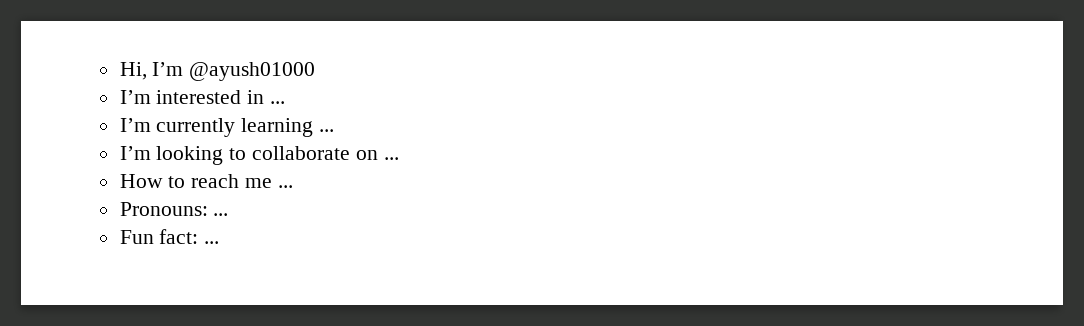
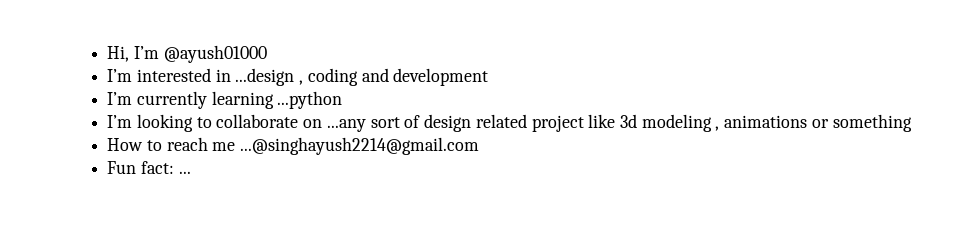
[270,101,286,104] ... -> [235,68,489,86] ...design , coding and development
[319,129,335,132] ... -> [277,91,343,109] ...python
[383,157,399,160] ... -> [326,114,912,132] ...any sort of design related project like 3d modeling , animations or something
[277,185,293,188] [119,202,229,216] ... // Pronouns: ... -> [240,137,480,155] ...@singhayush2214@gmail.com

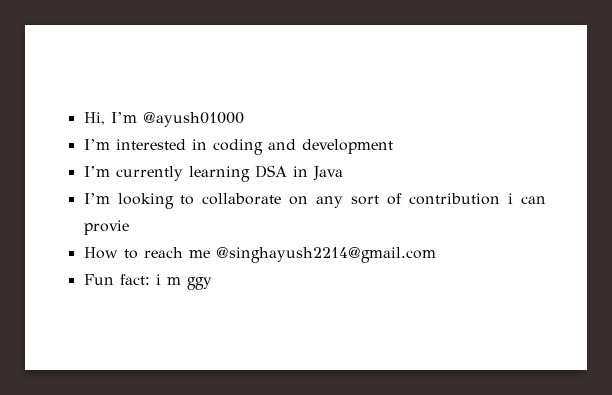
[235,68,304,86] ...design , -> (207, 144) none
[277,91,343,109] ...python -> [254,165,343,181] DSA in Java
[326,119,366,132] ...any -> [316,196,344,208] any
[424,114,912,132] design related project like 3d modeling , animations or something -> [409,193,546,205] [83,220,129,235] contribution i can provie
[240,137,480,155] ...@singhayush2214@gmail.com -> [215,247,436,263] @singhayush2214@gmail.com
[178,171,191,174] ... -> [155,274,212,290] i m ggy

